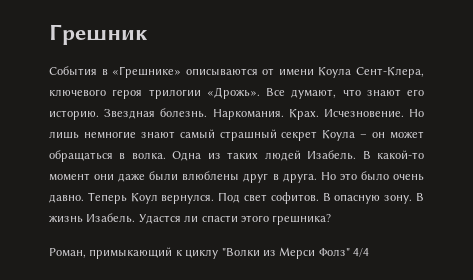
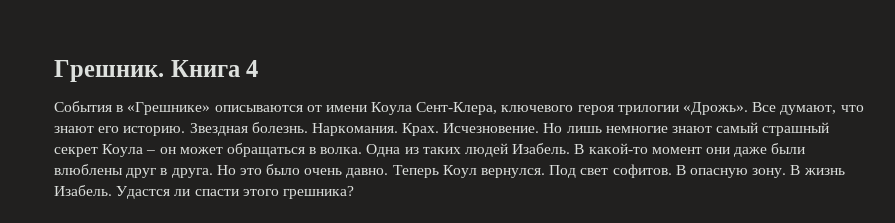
[49,24,147,45] Грешник -> [54,60,259,82] Грешник. Книга 4
[49,247,369,259] // Роман, примыкающий к циклу "Волки из Мерси Фолз" 4/4 -> (354, 192) none

